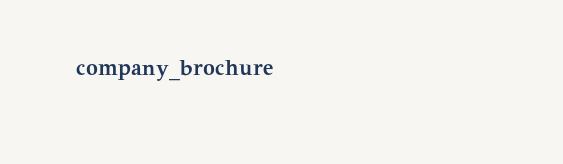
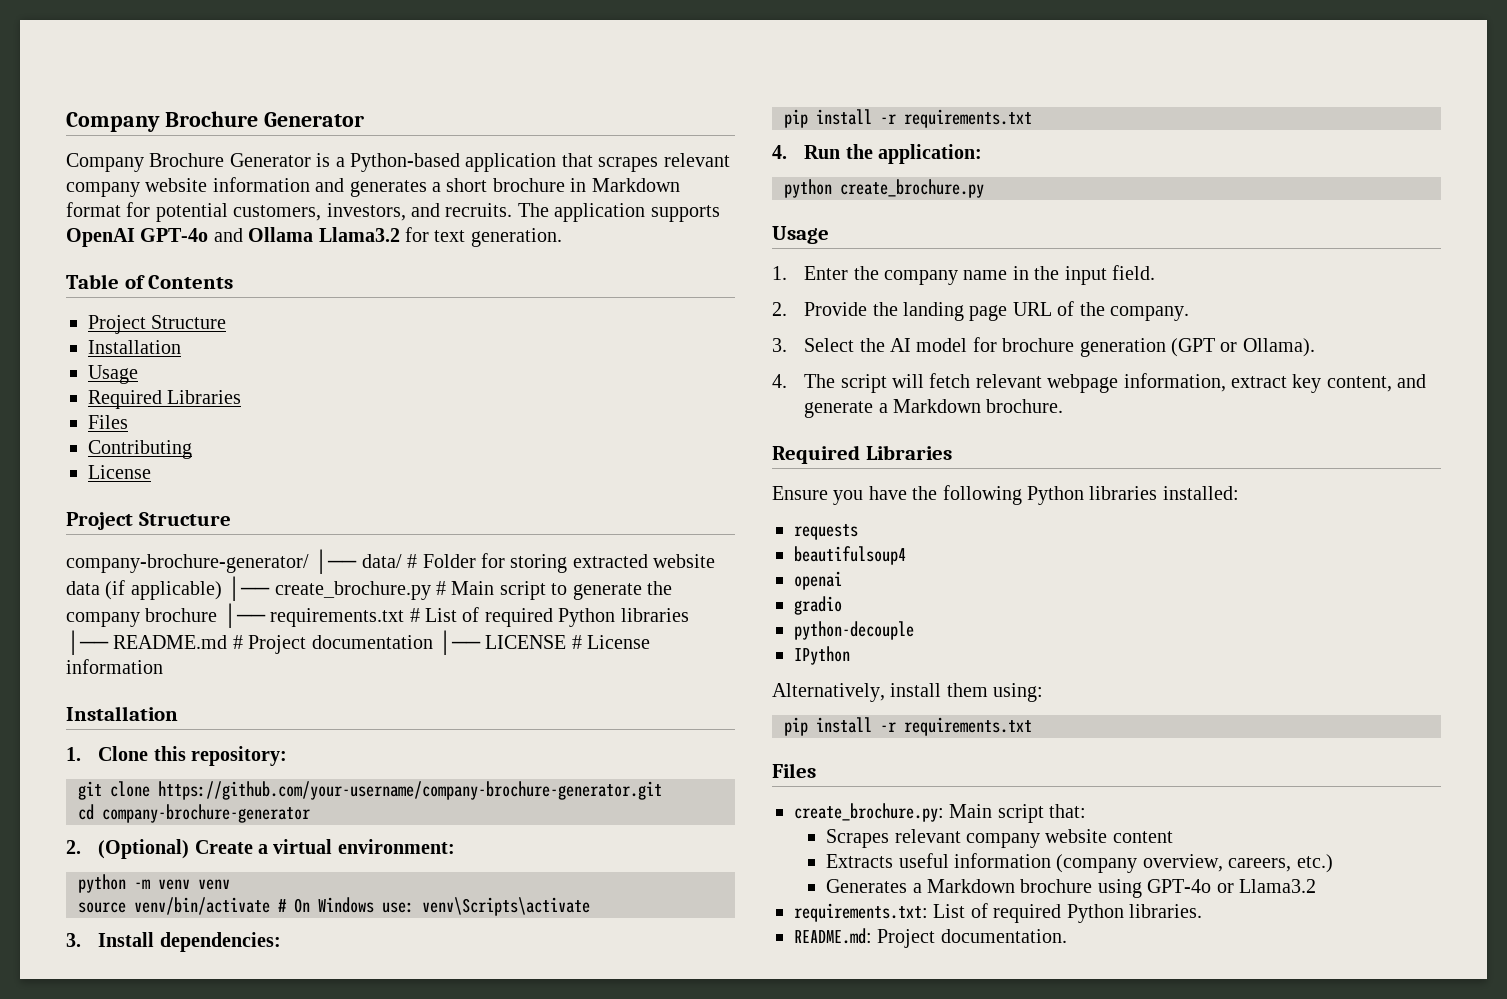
[76,60,274,81] company_brochure -> [66,111,364,132] [66,153,730,172] [66,177,680,197] [66,202,720,222] [66,227,562,247] [66,274,234,289] [88,315,227,334] [88,340,181,354] [88,365,138,384] [88,390,242,409] [88,415,128,429] [88,440,192,459] [88,465,151,479] [66,512,231,530] [66,549,716,574] [66,576,672,601] [66,603,689,628] [66,630,651,655] [66,659,163,674] [66,706,178,721] [66,746,288,766] [78,781,662,800] [78,804,310,823] [66,839,455,859] [78,874,230,893] [78,897,590,916] [66,932,281,952] [784,109,1032,128] [772,144,983,164] [784,179,984,198] [772,226,829,244] [772,265,1156,285] [772,301,1190,321] [772,337,1315,357] [772,373,1427,393] [804,399,1064,418] [772,445,952,464] [772,485,1239,505] [794,524,858,540] [794,546,906,565] [794,571,842,590] [794,596,842,615] [794,621,914,640] [794,646,850,665] [772,683,1044,702] [784,717,1032,736] [772,763,816,778] [794,803,1087,823] [826,829,1173,848] [826,853,1333,873] [826,879,1317,898] [794,903,1202,923] [794,928,1067,948] Company Brochure Generator // Company Brochure Generator is a Python-based application that scrapes relevant company website information and generates a short brochure in Markdown format for potential customers, investors, and recruits. The application supports OpenAI GPT-4o and Ollama Llama3.2 for text generation. // Table of Contents // Project Structure // Installation // Usage // Required Libraries // Files // Contributing // License // Project Structure // company-brochure-generator/ │── data/ # Folder for storing extracted website data (if applicable) │── create_brochure.py # Main script to generate the company brochure │── requirements.txt # List of required Python libraries │── README.md # Project documentation │── LICENSE # License information // Installation // 1. Clone this repository: // git clone https://github.com/your-username/company-brochure-generator.git // cd company-brochure-generator // 2. (Optional) Create a virtual environment: // python -m venv venv // source venv/bin/activate # On Windows use: venv\Scripts\activate // 3. Install dependencies: // pip install -r requirements.txt // 4. Run the application: // python create_brochure.py // Usage // 1. Enter the company name in the input field. // 2. Provide the landing page URL of the company. // 3. Select the AI model for brochure generation (GPT or Ollama). // 4. The script will fetch relevant webpage information, extract key content, and generate a Markdown brochure. // Required Libraries // Ensure you have the following Python libraries installed: // requests // beautifulsoup4 // openai // gradio // python-decouple // IPython // Alternatively, install them using: // pip install -r requirements.txt // Files // create_brochure.py: Main script that: // Scrapes relevant company website content // Extracts useful information (company overview, careers, etc.) // Generates a Markdown brochure using GPT-4o or Llama3.2 // requirements.txt: List of required Python libraries. // README.md: Project documentation.

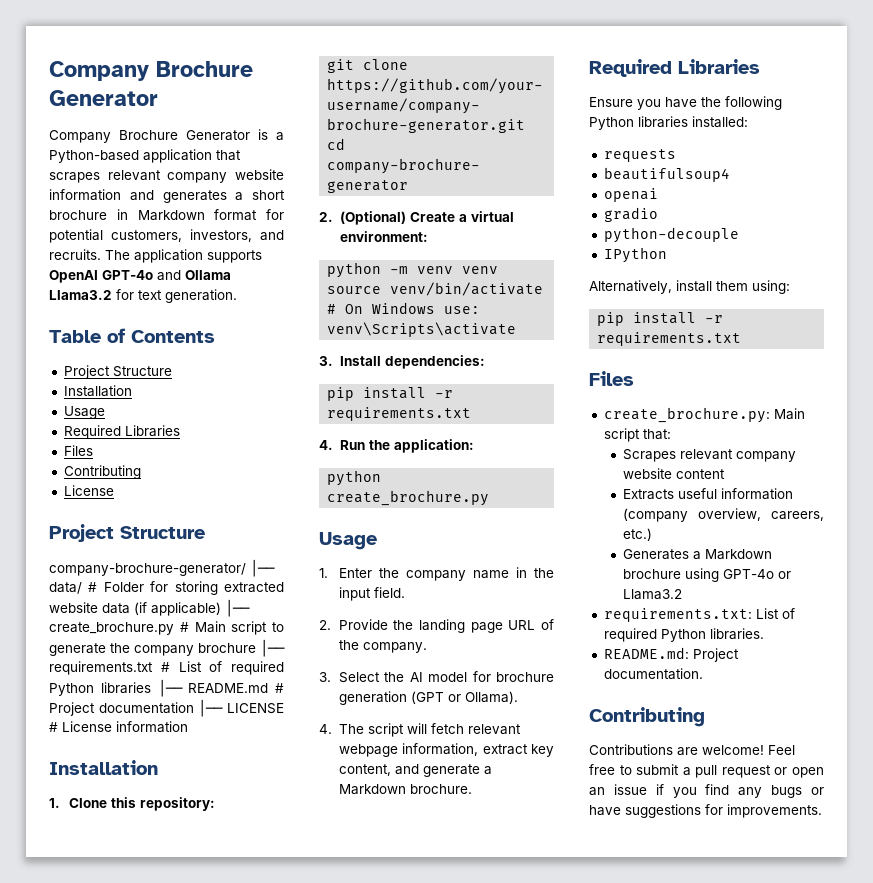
(1067, 936) none -> [589,707,705,727] [589,744,795,756] [589,764,824,778] [589,784,824,798] [589,804,822,818] // Contributing // Contributions are welcome! Feel free to submit a pull request or open an issue if you find any bugs or have suggestions for improvements.

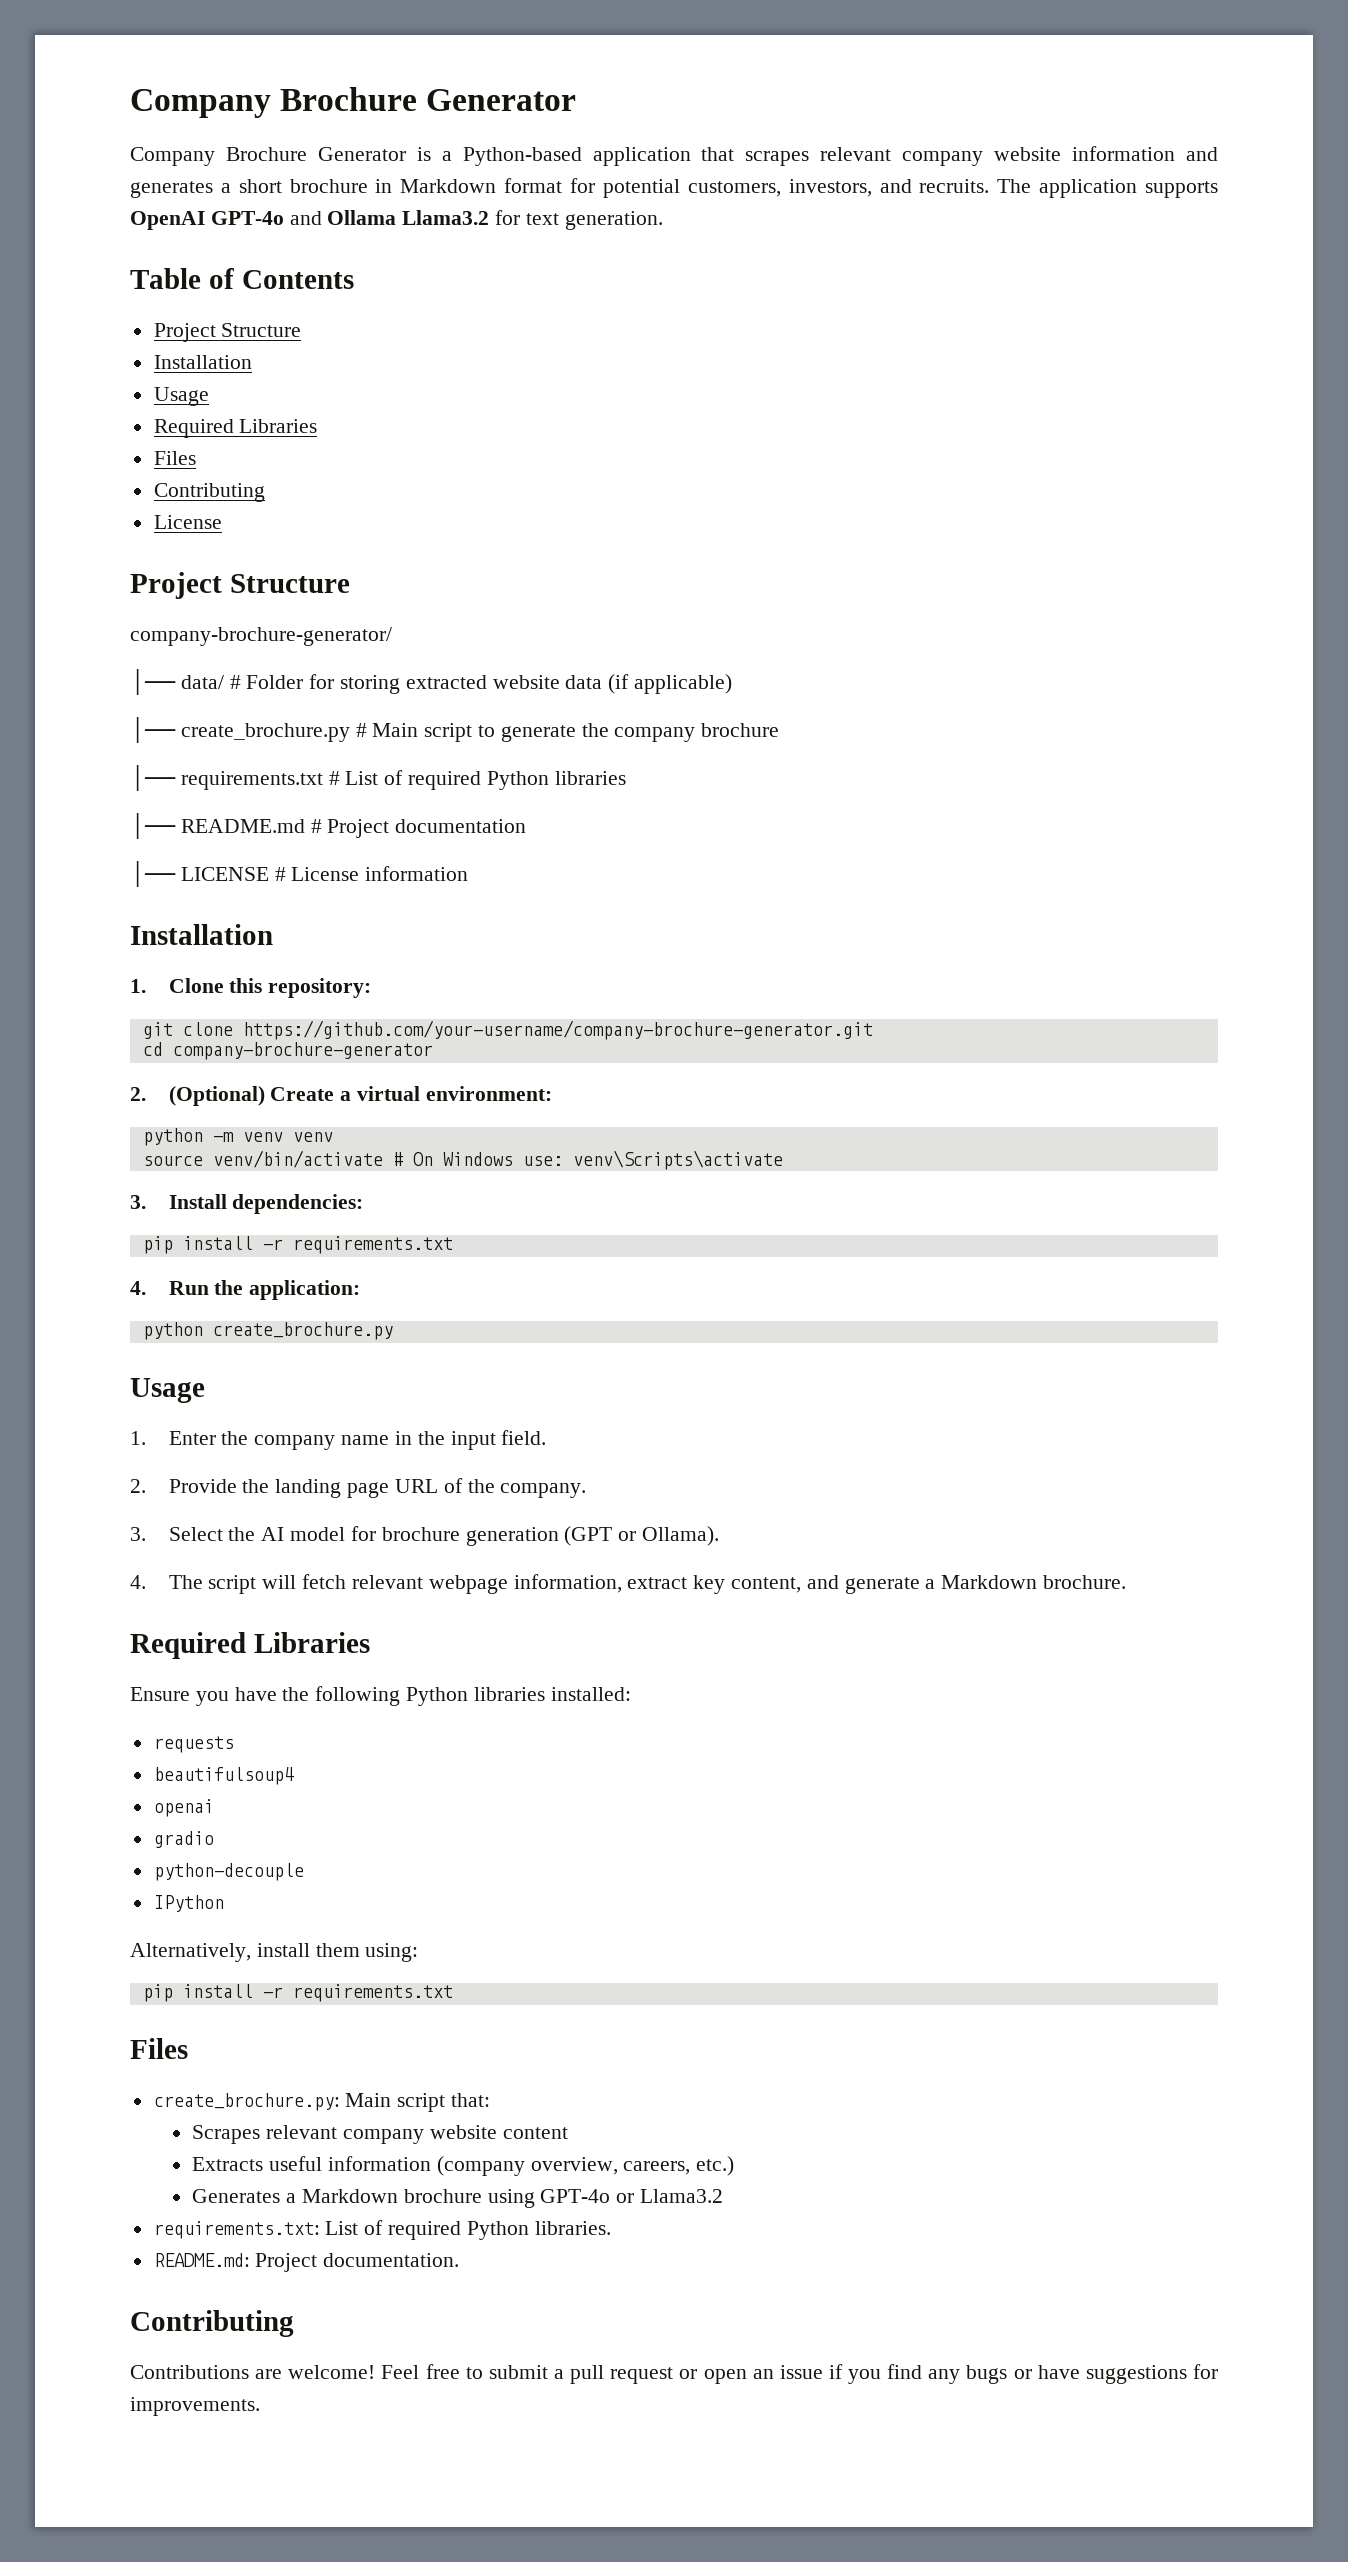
(246, 569) none -> (392, 636) //
(221, 609) none -> (733, 684) //
(256, 648) none -> (780, 730) //
(151, 688) none -> (626, 778) //
(194, 708) none -> (527, 826) //

